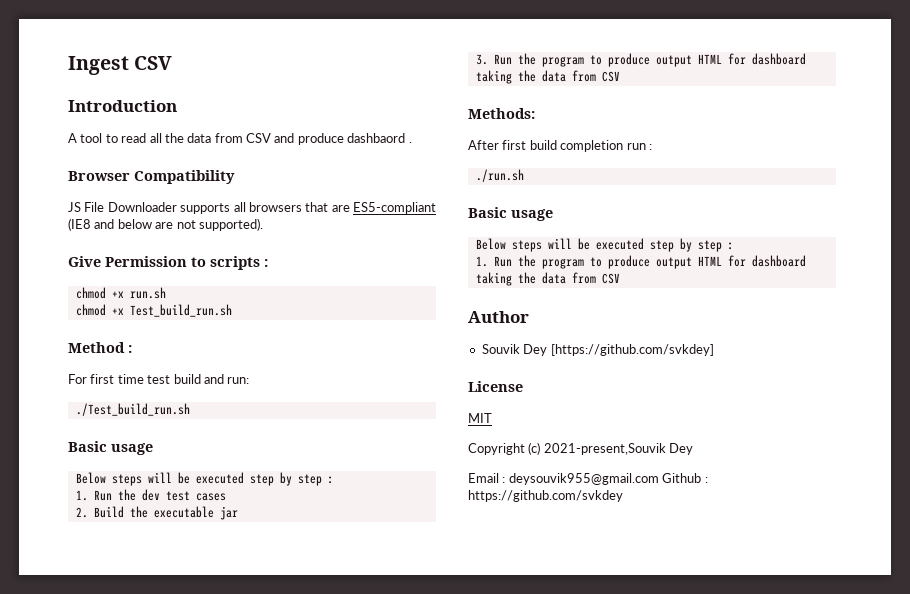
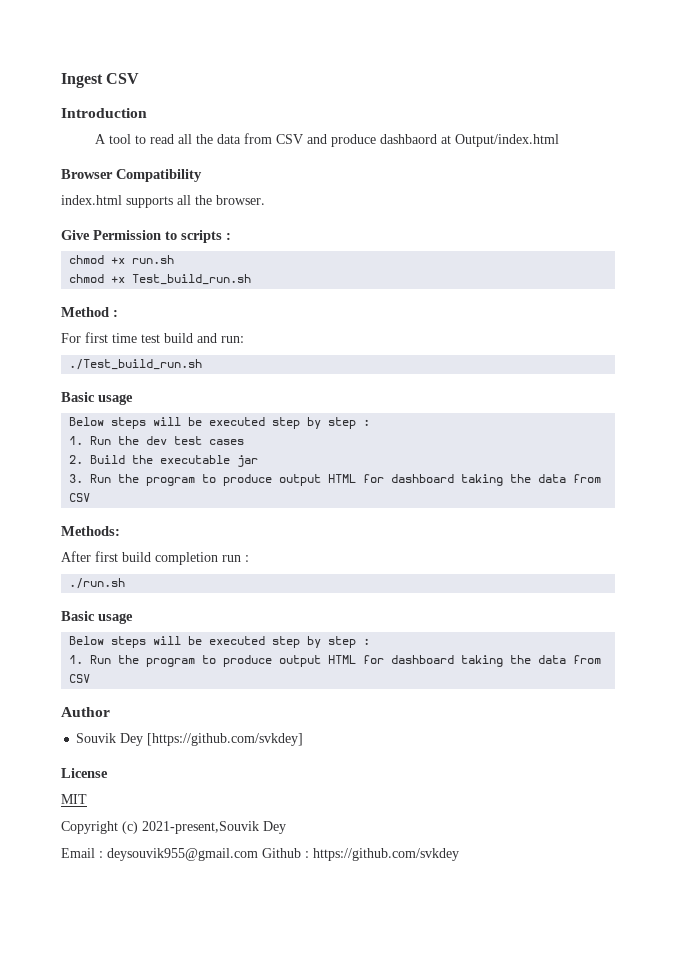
[408,142,412,143] . -> [441,134,560,147] at Output/index.html
[68,202,436,214] [68,218,263,231] JS File Downloader supports all browsers that are ES5-compliant (IE8 and below are not supported). -> [61,195,265,208] index.html supports all the browser.

